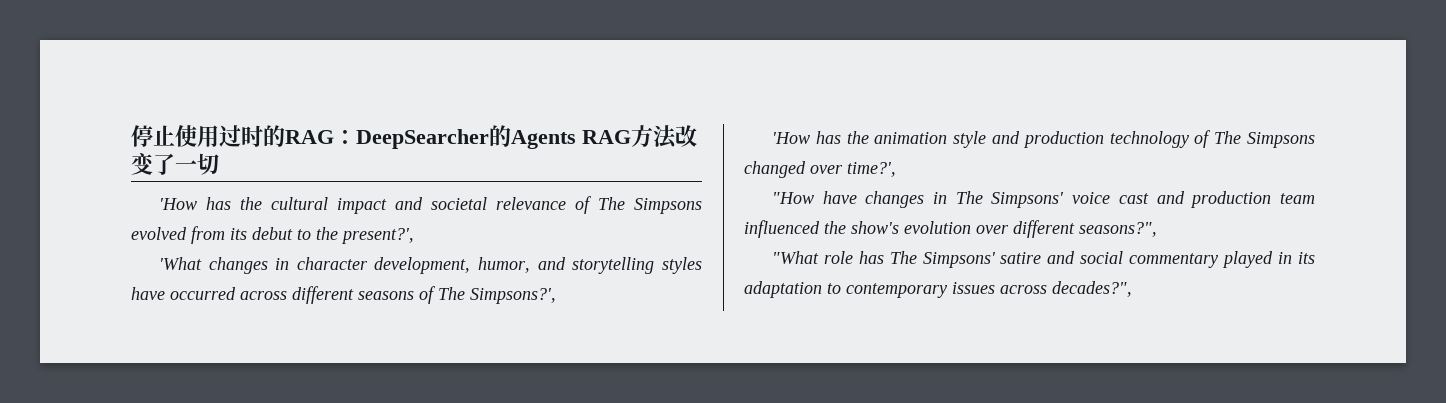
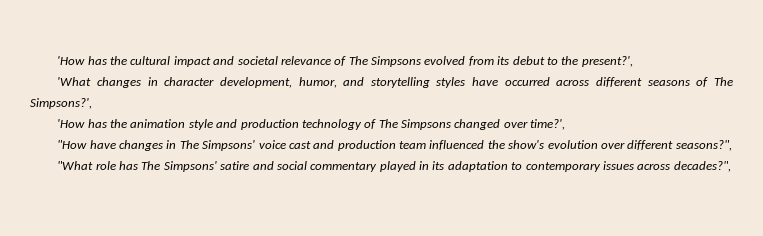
[131,125,697,149] [131,153,219,175] 停止使用过时的RAG：DeepSearcher的Agents RAG方法改变了一切 // -> (57, 60) none

